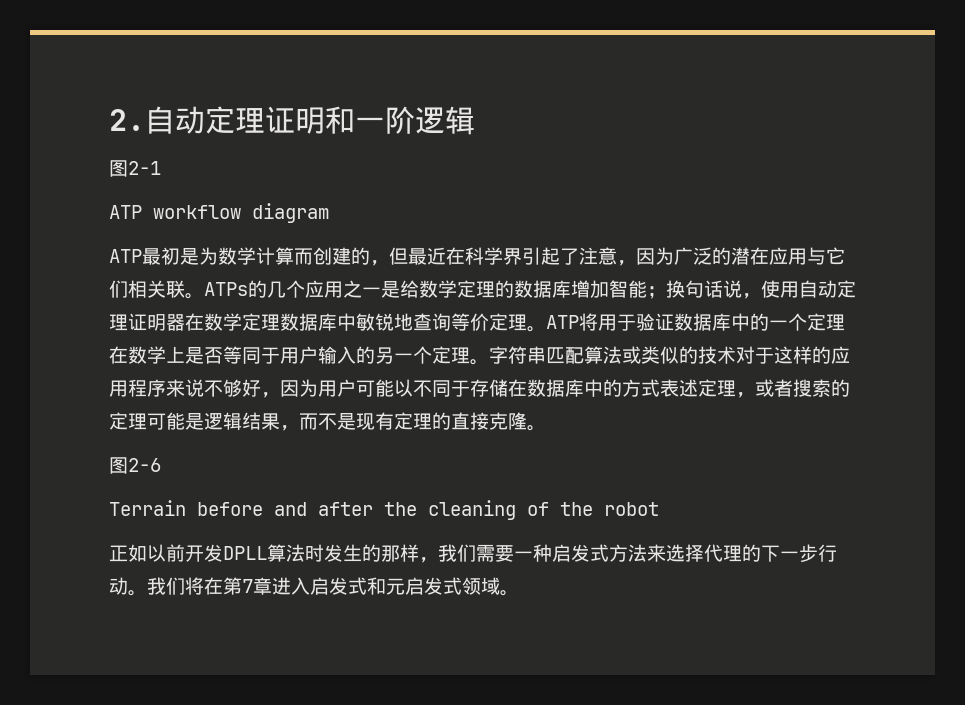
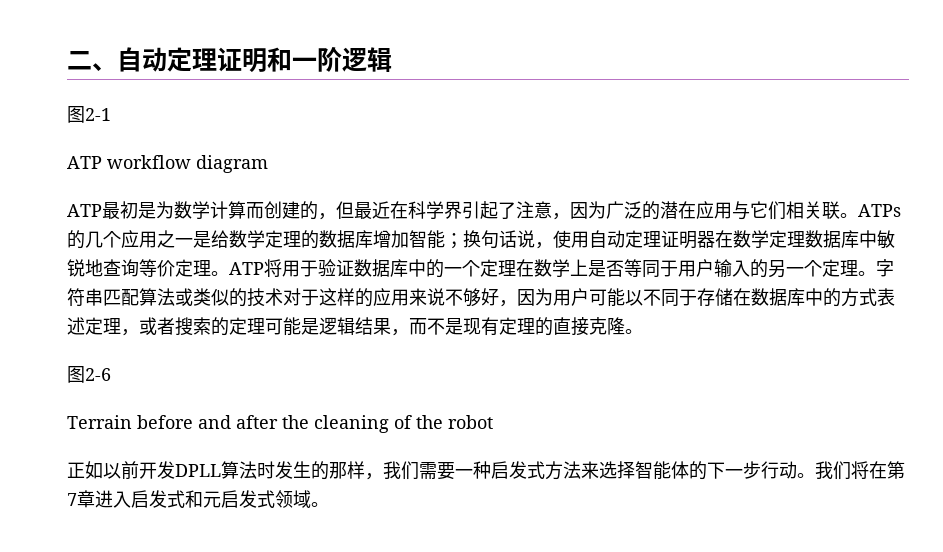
[109,109,145,131] 2. -> [67,51,117,71] 二、
[128,379,166,397] 程序 -> (409, 297) none
[704,544,742,562] 代理 -> [635,461,689,480] 智能体

